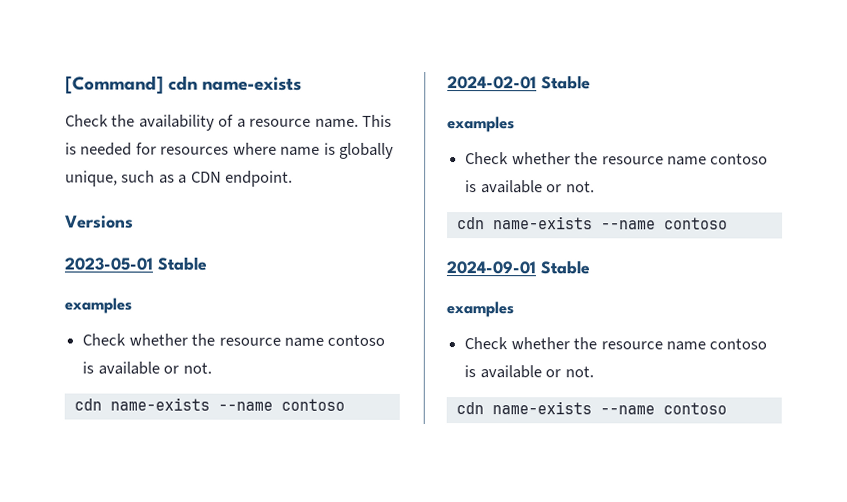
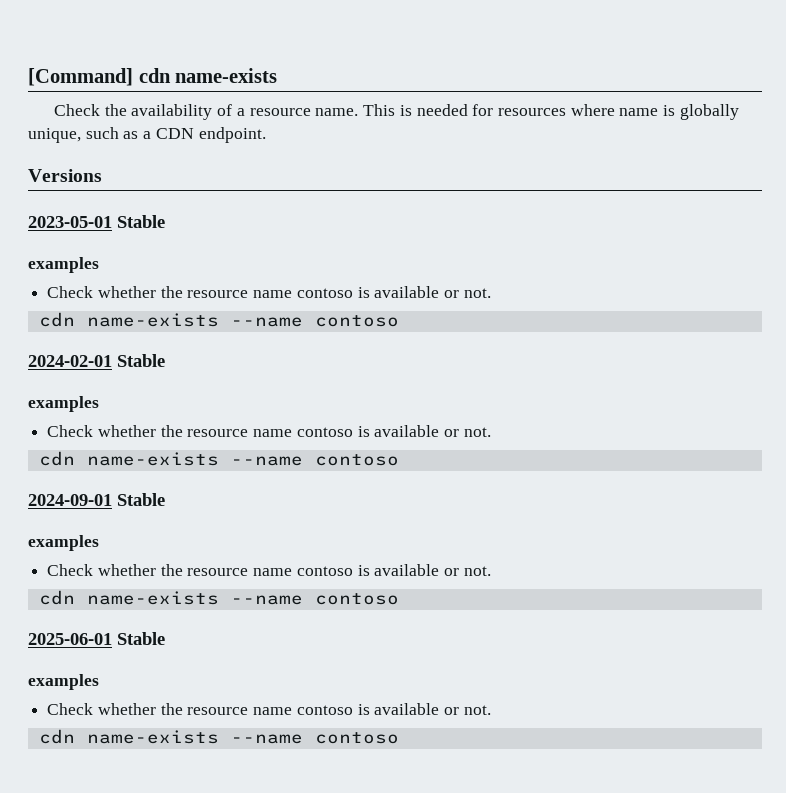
(727, 408) none -> [28,632,165,645] [28,674,99,690] [47,703,491,715] [38,729,399,744] // 2025-06-01 Stable // examples // Check whether the resource name contoso is available or not. // cdn name-exists --name contoso

